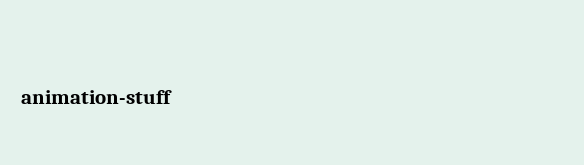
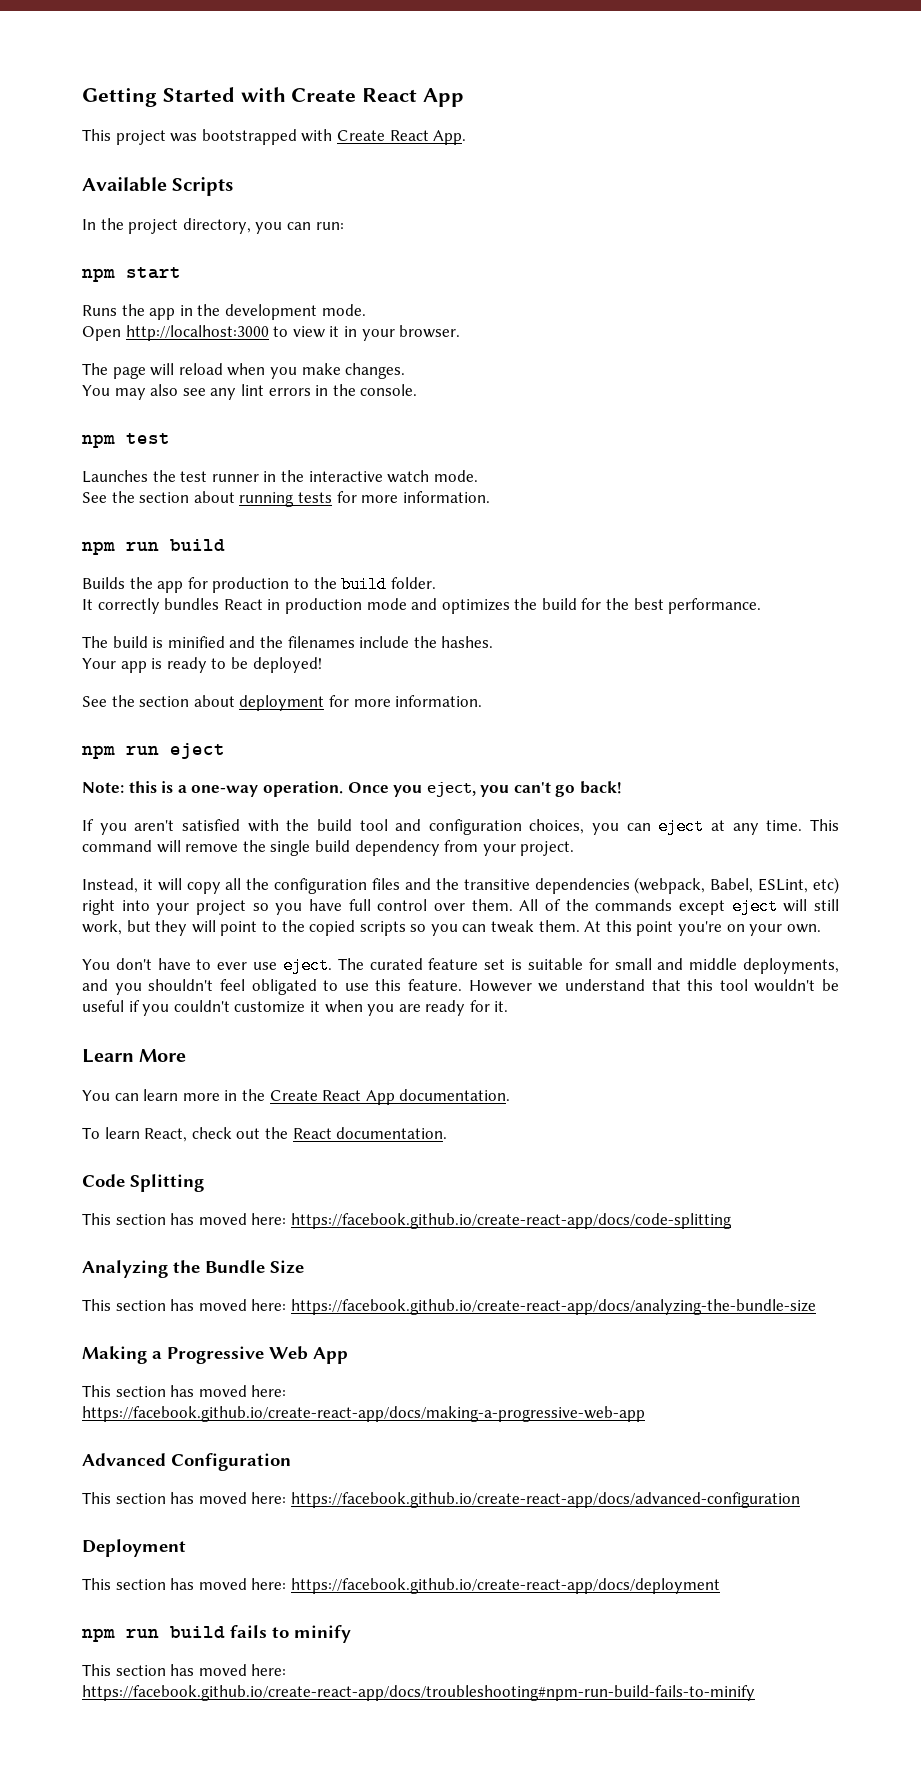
[21,90,172,104] animation-stuff -> [82,87,465,107] [82,129,467,145] [82,177,234,196] [82,218,344,234] [82,267,181,282] [82,304,366,320] [82,325,461,341] [82,363,406,379] [82,384,418,400] [82,433,170,448] [82,470,478,483] [82,491,490,507] [82,539,225,555] [82,576,436,593] [82,598,762,614] [82,636,494,648] [82,657,322,673] [82,695,483,711] [82,743,225,759] [82,781,623,797] [82,818,839,835] [82,840,575,856] [82,877,840,894] [82,898,839,915] [82,920,821,936] [82,957,839,974] [82,979,839,995] [82,1000,509,1016] [82,1049,187,1063] [82,1089,511,1105] [82,1127,448,1142] [82,1174,204,1192] [82,1213,732,1229] [82,1260,304,1278] [82,1299,816,1315] [82,1346,348,1364] [82,1385,287,1397] [82,1406,645,1422] [82,1453,291,1471] [82,1492,800,1508] [82,1539,186,1557] [82,1578,720,1594] [82,1625,351,1643] [82,1664,287,1676] [82,1685,755,1701] Getting Started with Create React App // This project was bootstrapped with Create React App. // Available Scripts // In the project directory, you can run: // npm start // Runs the app in the development mode. // Open http://localhost:3000 to view it in your browser. // The page will reload when you make changes. // You may also see any lint errors in the console. // npm test // Launches the test runner in the interactive watch mode. // See the section about running tests for more information. // npm run build // Builds the app for production to the build folder. // It correctly bundles React in production mode and optimizes the build for the best performance. // The build is minified and the filenames include the hashes. // Your app is ready to be deployed! // See the section about deployment for more information. // npm run eject // Note: this is a one-way operation. Once you eject, you can't go back! // If you aren't satisfied with the build tool and configuration choices, you can eject at any time. This command will remove the single build dependency from your project. // Instead, it will copy all the configuration files and the transitive dependencies (webpack, Babel, ESLint, etc) right into your project so you have full control over them. All of the commands except eject will still work, but they will point to the copied scripts so you can tweak them. At this point you're on your own. // You don't have to ever use eject. The curated feature set is suitable for small and middle deployments, and you shouldn't feel obligated to use this feature. However we understand that this tool wouldn't be useful if you couldn't customize it when you are ready for it. // Learn More // You can learn more in the Create React App documentation. // To learn React, check out the React documentation. // Code Splitting // This section has moved here: https://facebook.github.io/create-react-app/docs/code-splitting // Analyzing the Bundle Size // This section has moved here: https://facebook.github.io/create-react-app/docs/analyzing-the-bundle-size // Making a Progressive Web App // This section has moved here: https://facebook.github.io/create-react-app/docs/making-a-progressive-web-app // Advanced Configuration // This section has moved here: https://facebook.github.io/create-react-app/docs/advanced-configuration // Deployment // This section has moved here: https://facebook.github.io/create-react-app/docs/deployment // npm run build fails to minify // This section has moved here: https://facebook.github.io/create-react-app/docs/troubleshooting#npm-run-build-fails-to-minify

